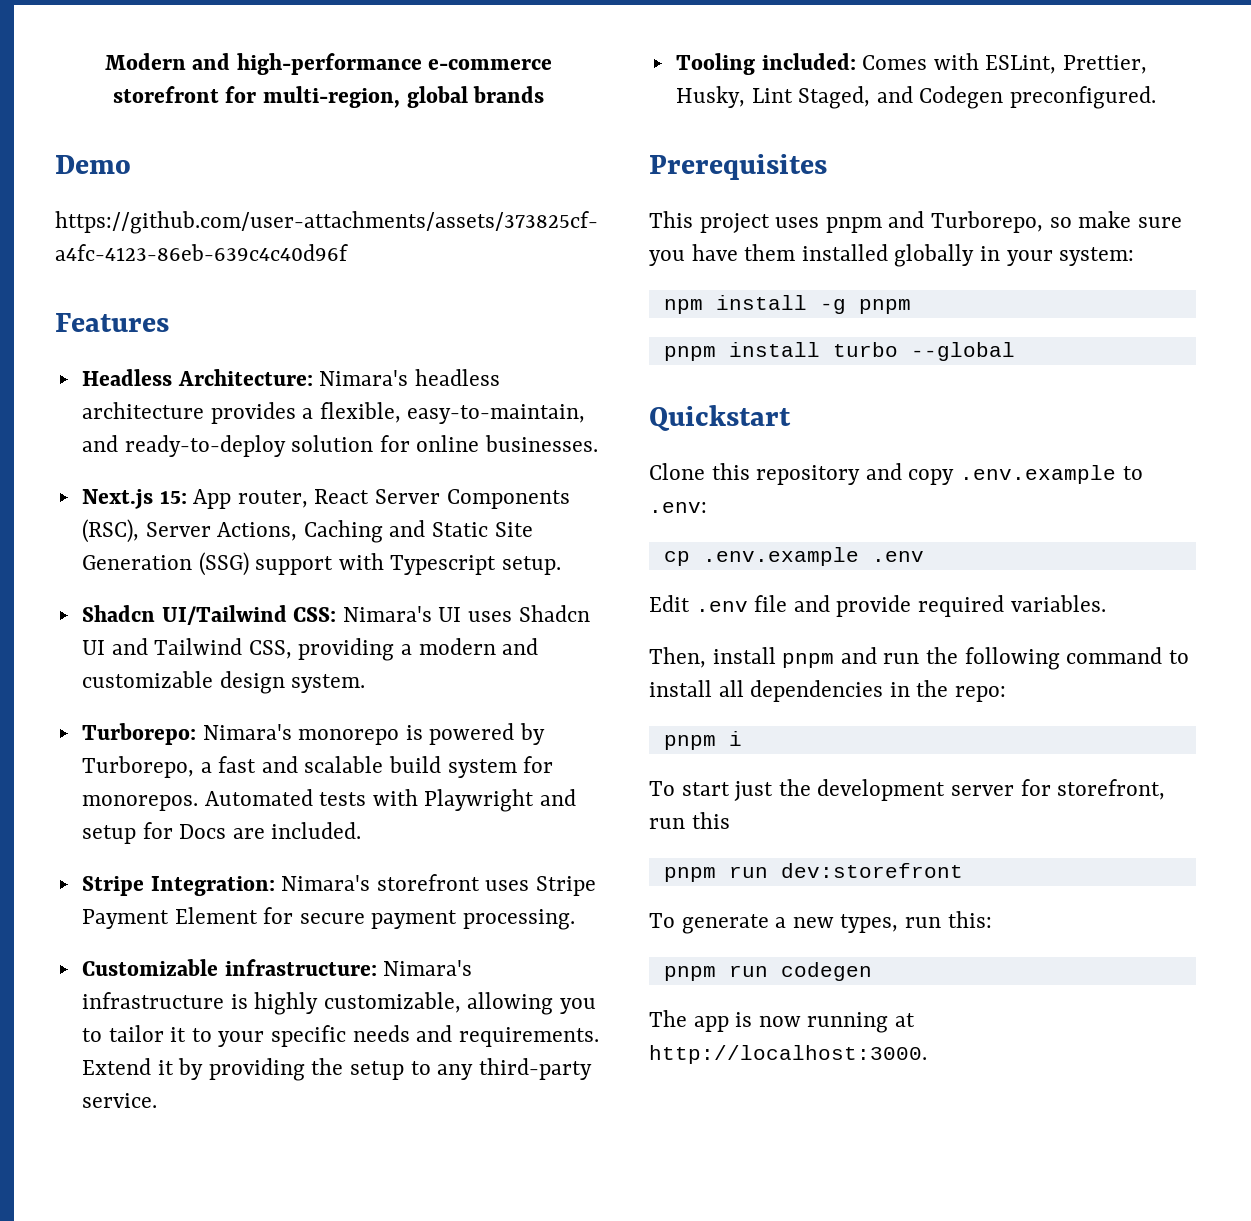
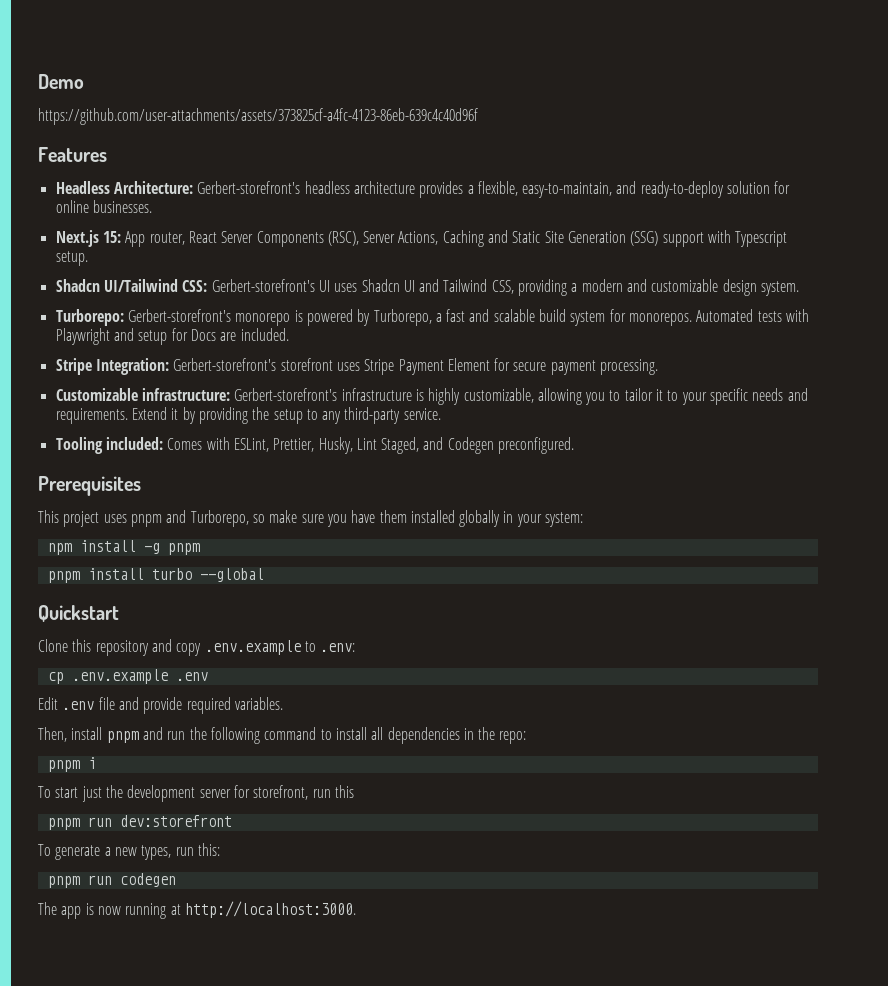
[104,53,553,75] [112,86,545,108] Modern and high-performance e-commerce storefront for multi-region, global brands // -> (38, 81) none
[319,370,409,386] Nimara's -> [197,181,301,194] Gerbert-storefront's
[342,606,432,622] Nimara's -> [211,279,315,292] Gerbert-storefront's
[202,724,292,740] Nimara's -> [127,309,231,322] Gerbert-storefront's
[281,875,371,891] Nimara's -> [173,358,277,371] Gerbert-storefront's
[383,960,473,976] Nimara's -> [234,388,338,401] Gerbert-storefront's

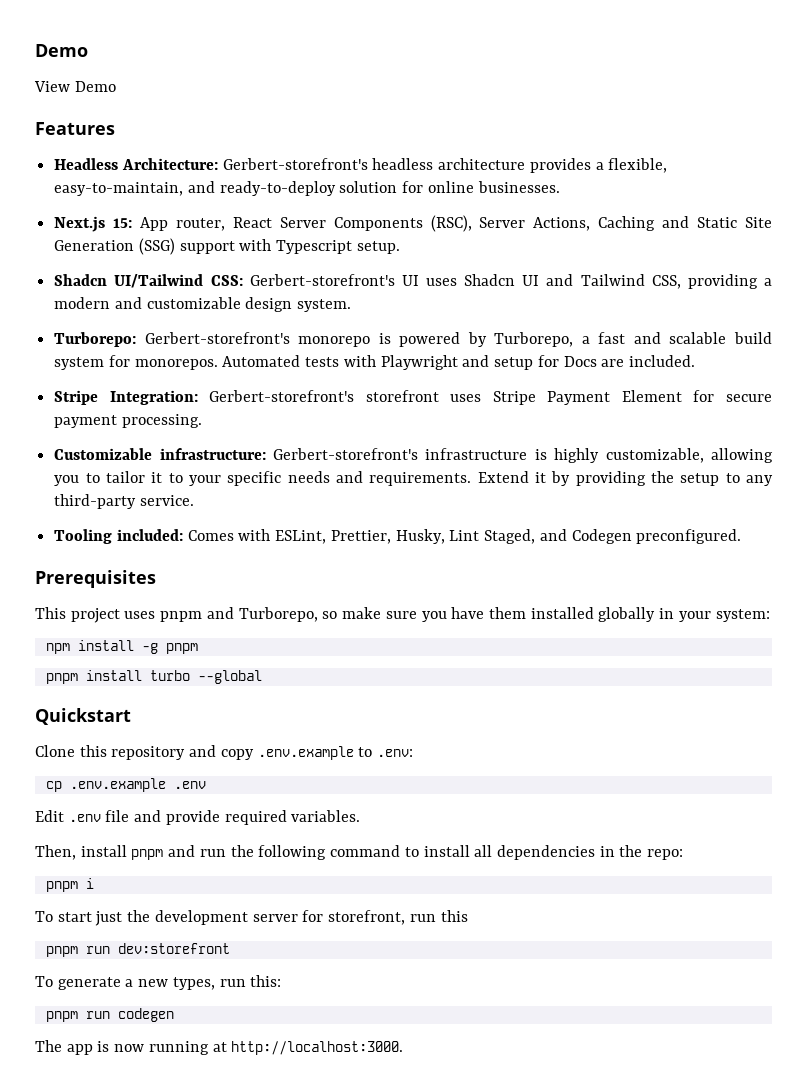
[38,74,84,89] [38,108,478,125] Demo // https://github.com/user-attachments/assets/373825cf-a4fc-4123-86eb-639c4c40d96f -> [35,44,88,57] [34,81,116,92] Demo // View Demo

